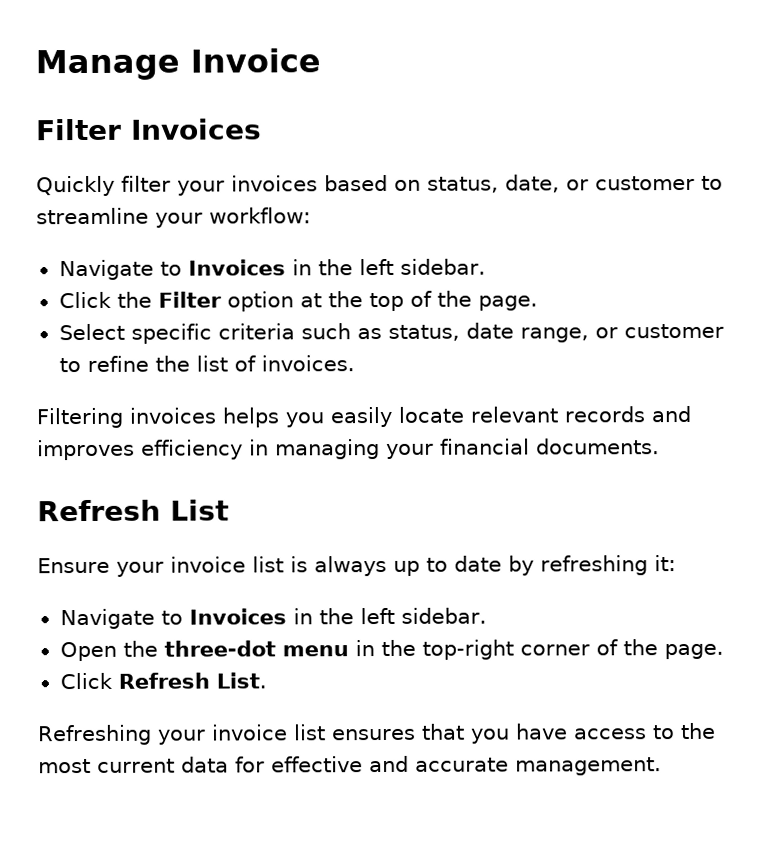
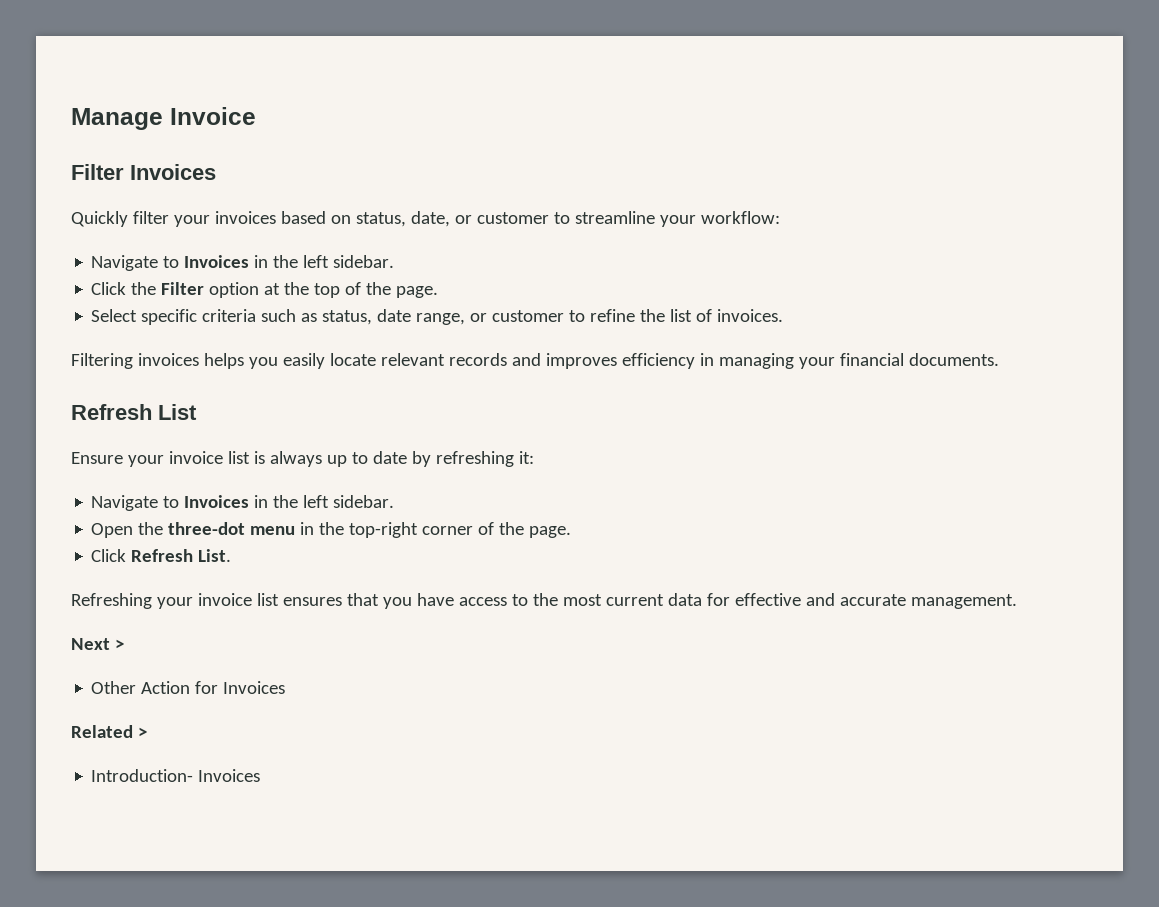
(662, 766) none -> [71,638,124,650] [91,681,286,694] [71,725,147,738] [91,769,261,782] // Next > // Other Action for Invoices // Related > // Introduction- Invoices

